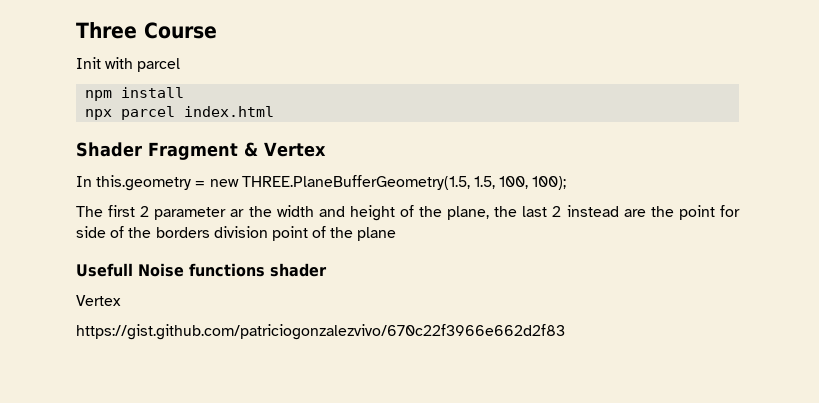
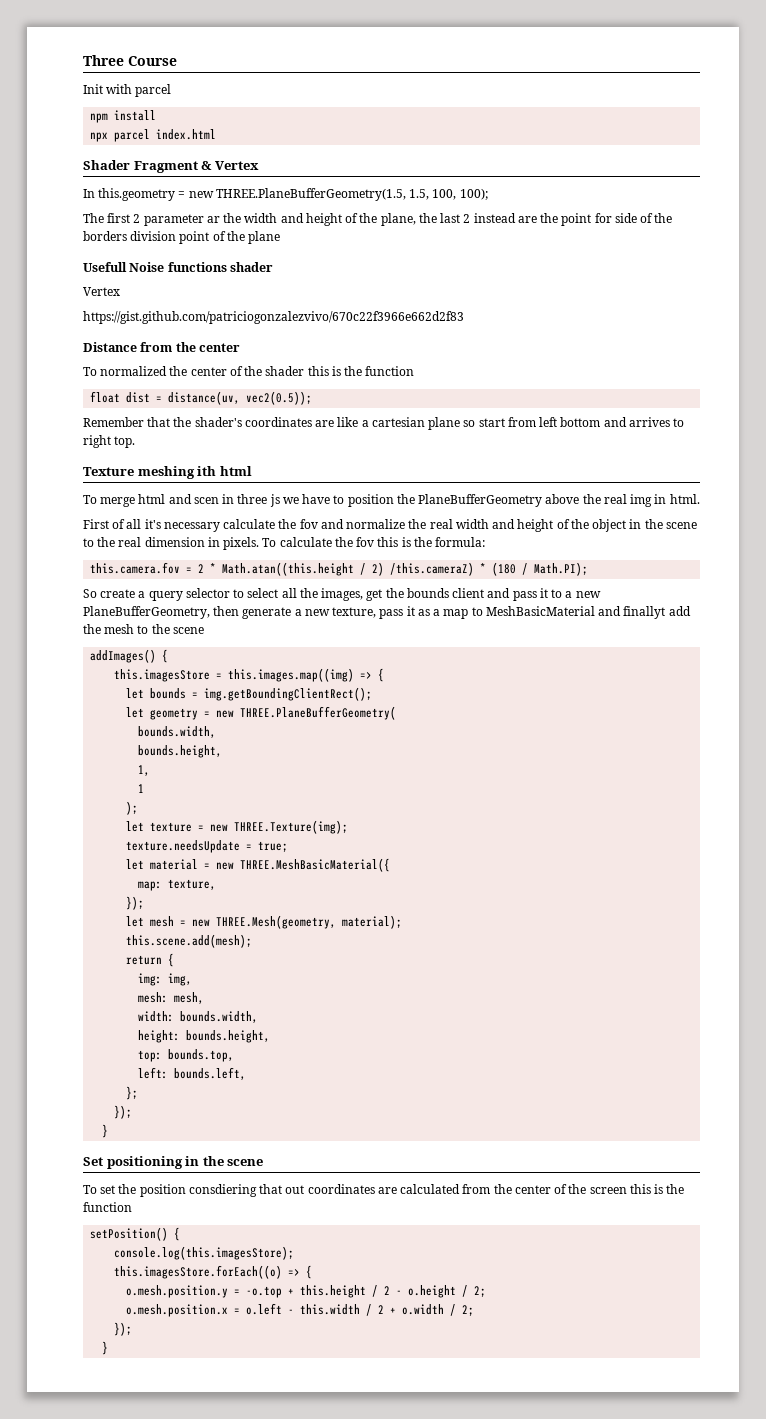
(565, 332) none -> [83,342,241,352] [83,366,415,376] [90,391,313,405] [83,417,685,430] [83,435,136,448] [83,466,252,479] [83,494,700,507] [83,519,697,532] [83,537,486,550] [90,562,589,576] [83,588,601,601] [83,606,691,619] [83,624,204,634] [90,649,169,663] [114,668,385,682] [126,687,373,701] [126,706,397,720] [138,726,217,738] [138,745,223,758] [138,765,151,776] [138,784,145,793] [126,801,139,815] [126,820,349,834] [126,840,289,853] [126,858,391,872] [138,879,217,891] [126,896,145,910] [126,915,403,929] [126,934,253,948] [126,953,175,967] [138,973,193,986] [138,992,205,1004] [138,1011,259,1023] [138,1030,271,1043] [138,1049,235,1062] [138,1067,247,1080] [126,1086,139,1100] [114,1105,133,1119] [102,1124,109,1138] [83,1156,264,1169] [83,1184,685,1197] [83,1202,132,1212] [90,1227,181,1241] [114,1246,295,1260] [114,1265,313,1279] [126,1285,487,1298] [126,1303,475,1317] [114,1322,133,1336] [102,1341,109,1355] // Distance from the center // To normalized the center of the shader this is the function // float dist = distance(uv, vec2(0.5)); // Remember that the shader's coordinates are like a cartesian plane so start from left bottom and arrives to right top. // Texture meshing ith html // To merge html and scen in three js we have to position the PlaneBufferGeometry above the real img in html. // First of all it's necessary calculate the fov and normalize the real width and height of the object in the scene to the real dimension in pixels. To calculate the fov this is the formula: // this.camera.fov = 2 * Math.atan((this.height / 2) /this.cameraZ) * (180 / Math.PI); // So create a query selector to select all the images, get the bounds client and pass it to a new PlaneBufferGeometry, then generate a new texture, pass it as a map to MeshBasicMaterial and finallyt add the mesh to the scene // addImages() { // this.imagesStore = this.images.map((img) => { // let bounds = img.getBoundingClientRect(); // let geometry = new THREE.PlaneBufferGeometry( // bounds.width, // bounds.height, // 1, // 1 // ); // let texture = new THREE.Texture(img); // texture.needsUpdate = true; // let material = new THREE.MeshBasicMaterial({ // map: texture, // }); // let mesh = new THREE.Mesh(geometry, material); // this.scene.add(mesh); // return { // img: img, // mesh: mesh, // width: bounds.width, // height: bounds.height, // top: bounds.top, // left: bounds.left, // }; // }); // } // Set positioning in the scene // To set the position consdiering that out coordinates are calculated from the center of the screen this is the function // setPosition() { // console.log(this.imagesStore); // this.imagesStore.forEach((o) => { // o.mesh.position.y = -o.top + this.height / 2 - o.height / 2; // o.mesh.position.x = o.left - this.width / 2 + o.width / 2; // }); // }

